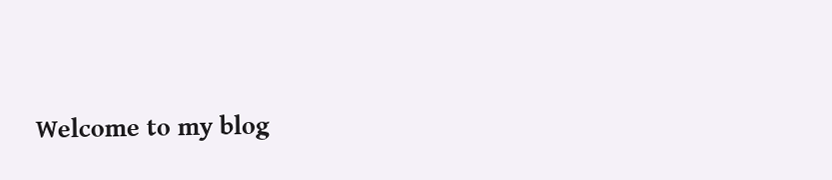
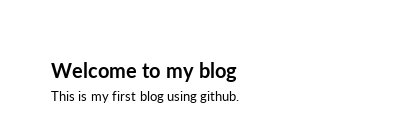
(270, 127) none -> [51,91,240,103] // This is my first blog using github.

